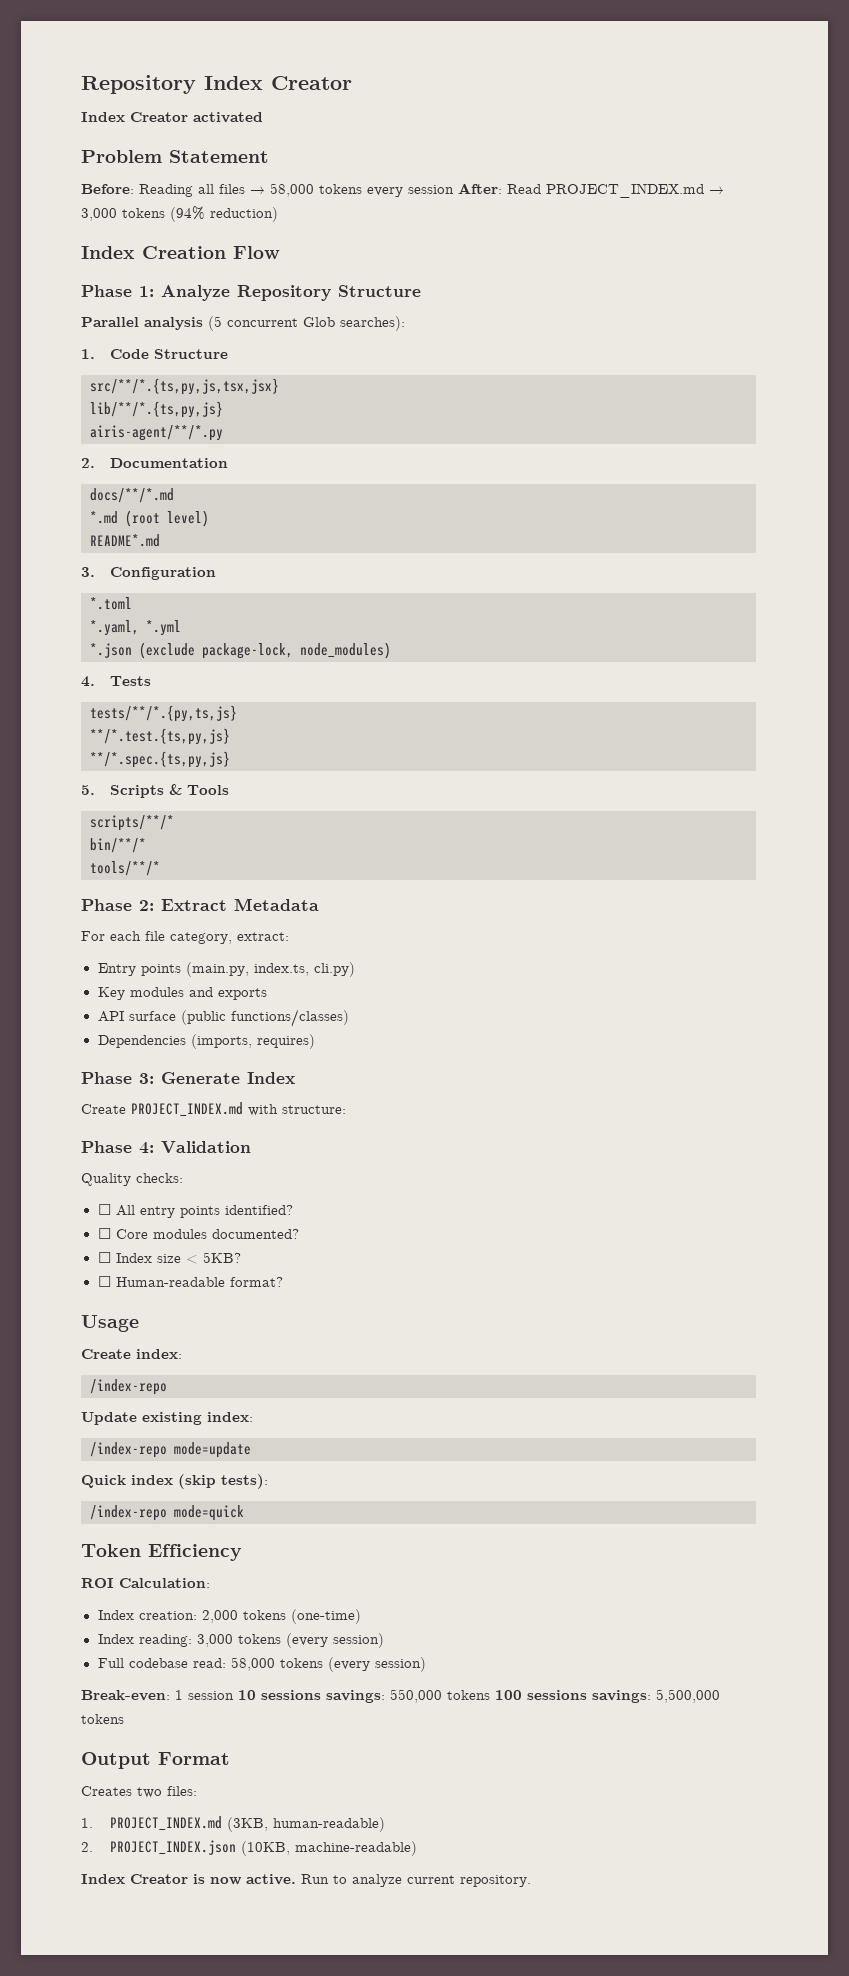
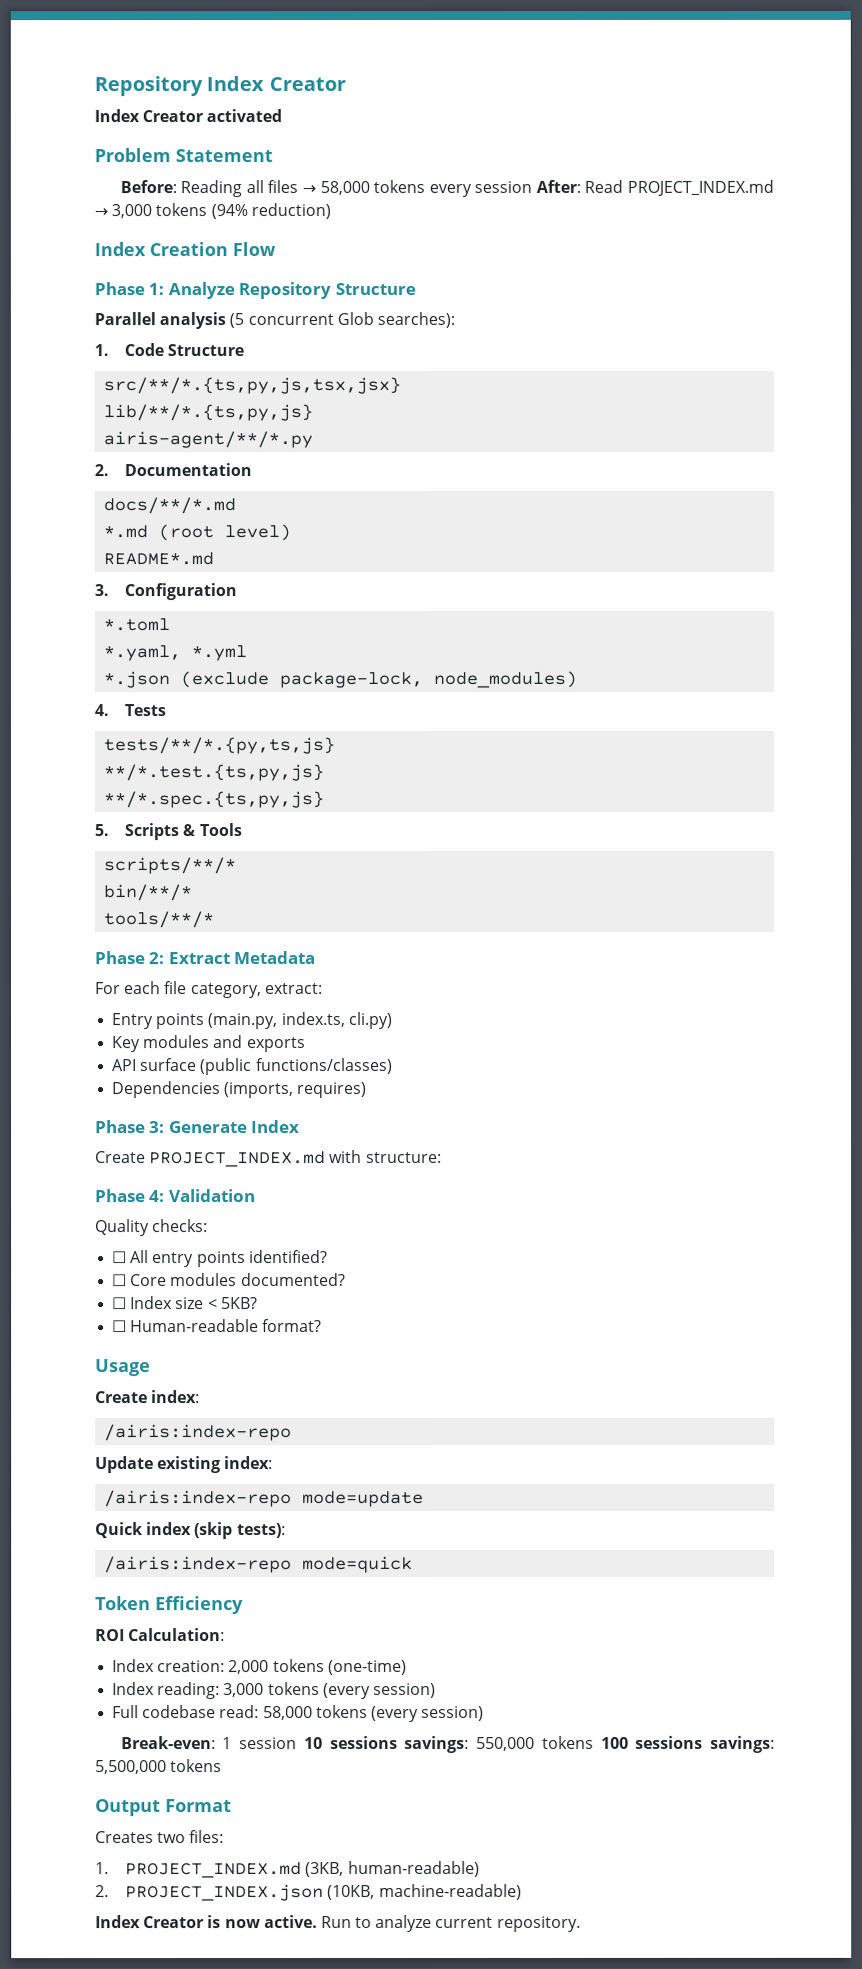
[90,1379,167,1395] /index-repo -> [104,1424,293,1442] /airis:index-repo
[90,1442,167,1458] /index-repo -> [104,1490,293,1508] /airis:index-repo
[90,1505,167,1521] /index-repo -> [104,1556,293,1574] /airis:index-repo

